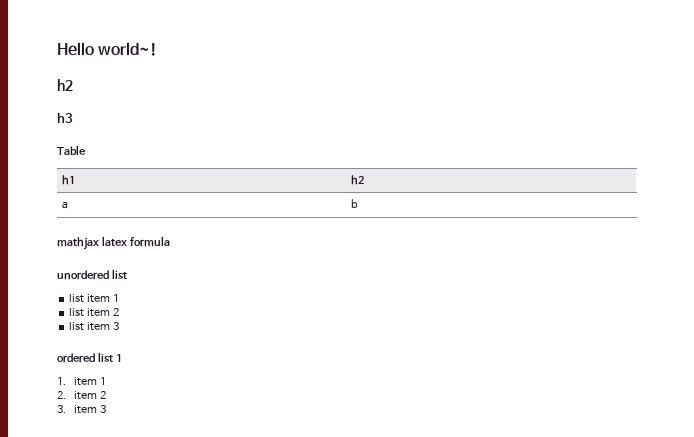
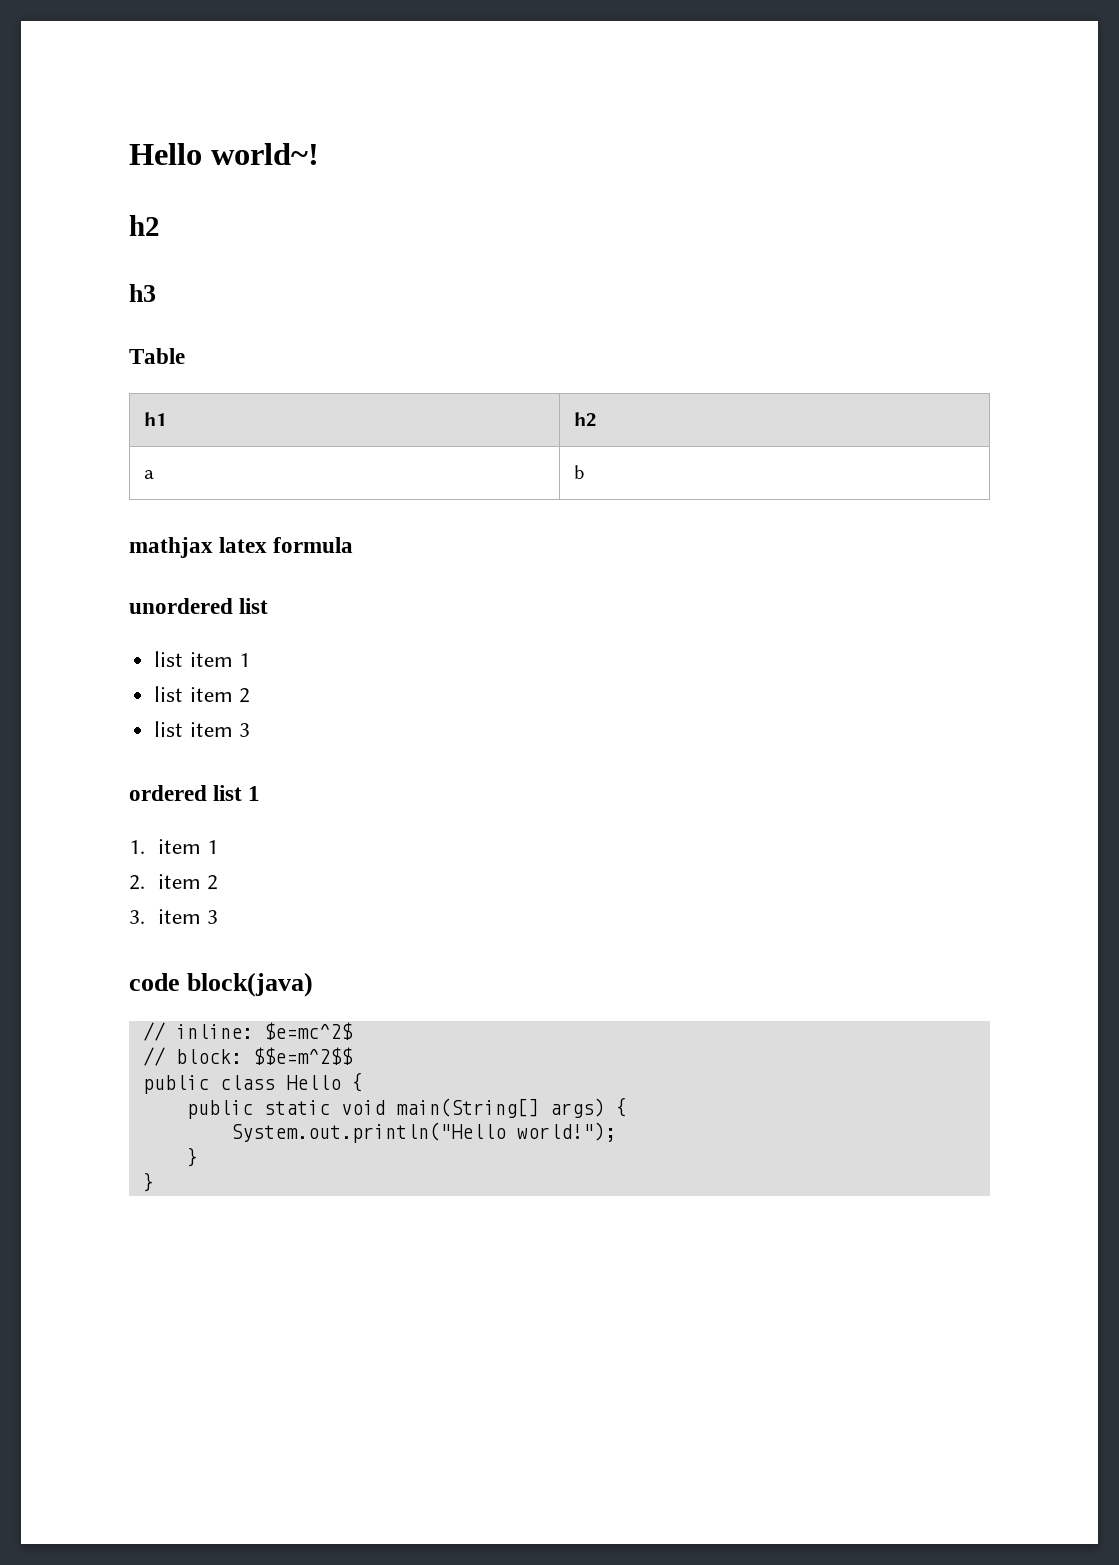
(106, 409) none -> [129,972,314,997] [142,1022,353,1041] [142,1047,353,1066] [142,1072,363,1094] [186,1097,627,1119] [230,1122,616,1143] [186,1147,198,1167] [142,1172,154,1192] // code block(java) // // inline: $e=mc^2$ // // block: $$e=m^2$$ // public class Hello { // public static void main(String[] args) { // System.out.println("Hello world!"); // } // }

